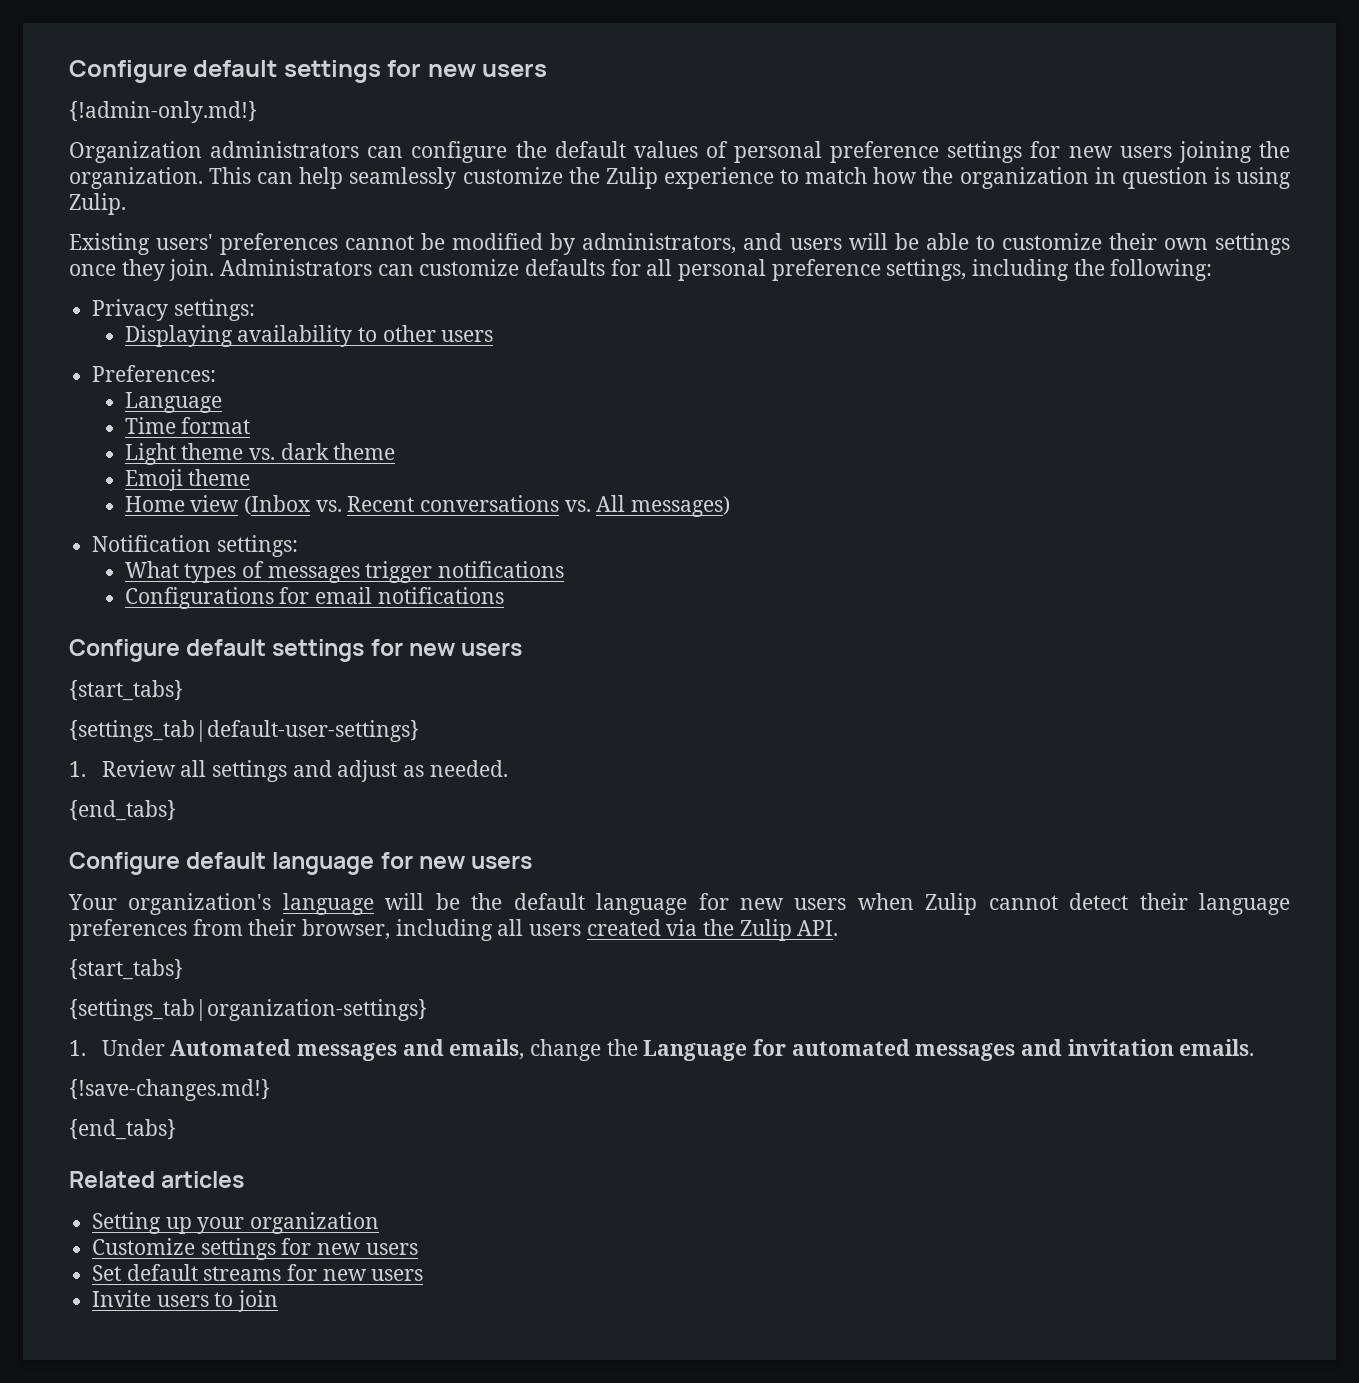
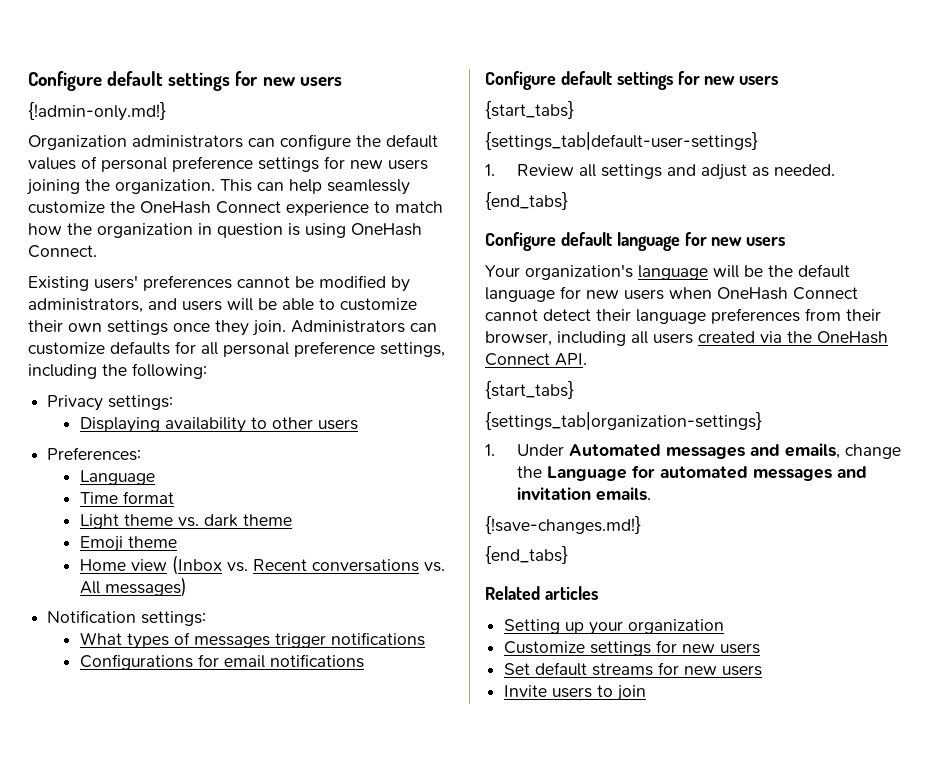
[605,167,658,189] Zulip -> [140,201,281,214] OneHash Connect
[69,193,126,215] Zulip. -> [351,223,422,236] [28,245,97,258] OneHash Connect.
[925,893,978,915] Zulip -> [717,287,858,300] OneHash Connect
[739,919,792,941] Zulip -> [817,331,888,344] [485,353,550,366] OneHash Connect

